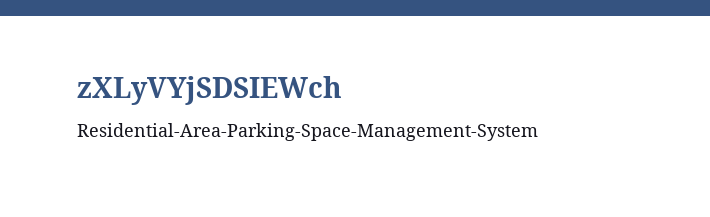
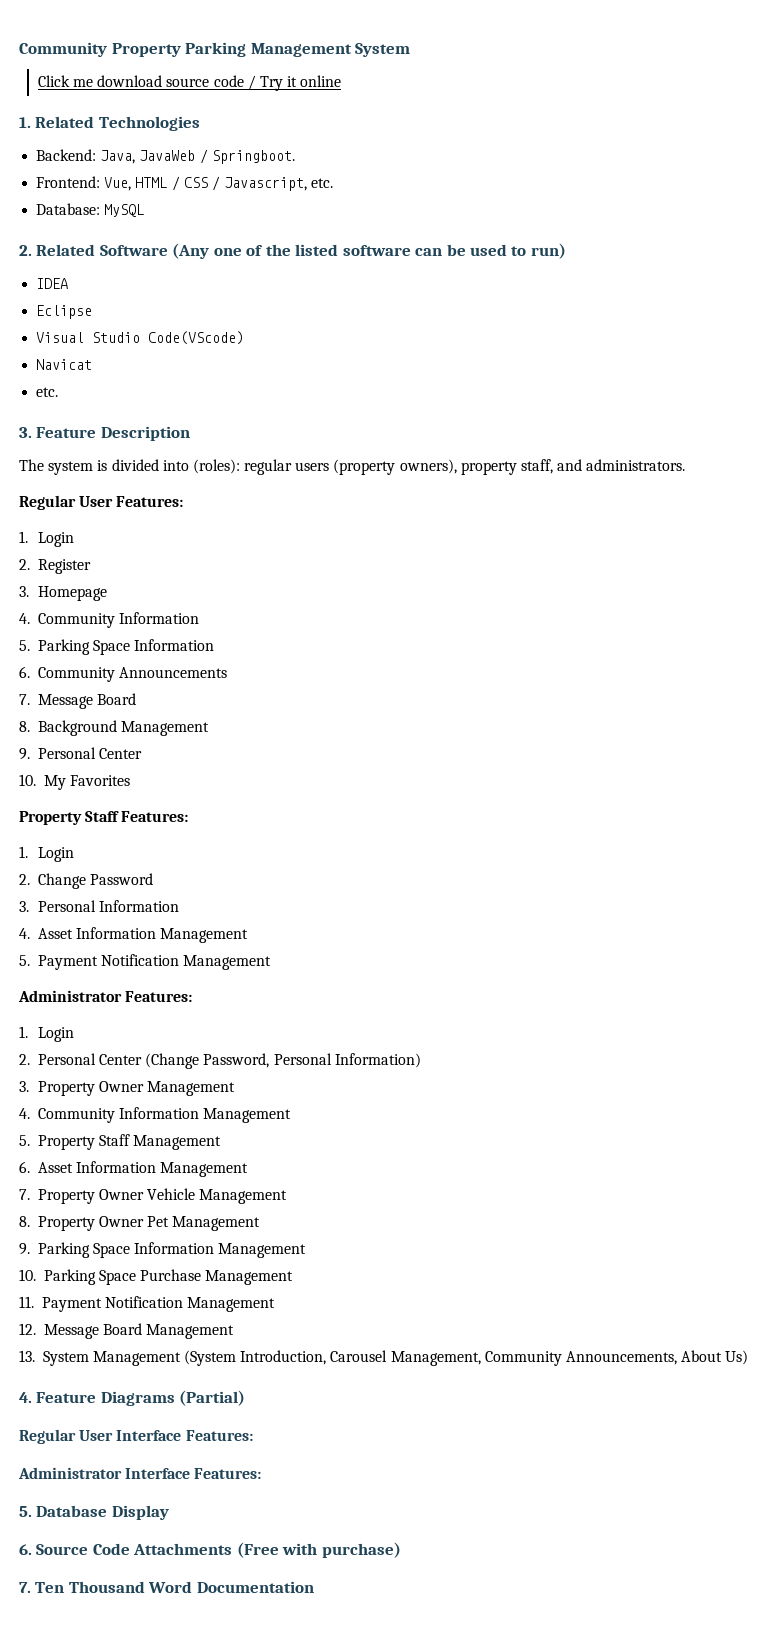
[77,76,342,105] [77,123,538,141] zXLyVYjSDSIEWch // Residential-Area-Parking-Space-Management-System -> [19,42,411,57] [37,75,342,91] [19,116,200,131] [36,149,295,164] [36,176,334,191] [36,203,145,217] [19,243,566,259] [36,278,69,289] [36,305,93,319] [36,331,245,345] [36,359,93,370] [36,387,59,397] [19,426,190,441] [19,459,686,475] [19,495,184,510] [19,531,74,547] [19,559,91,574] [19,586,107,601] [19,612,200,628] [19,639,215,655] [19,666,228,682] [19,693,137,709] [19,720,210,736] [19,747,143,760] [19,774,130,790] [19,811,189,825] [19,846,74,862] [19,873,154,889] [19,900,180,912] [19,927,249,943] [19,954,272,970] [18,990,193,1002] [19,1026,74,1042] [19,1053,421,1069] [19,1081,236,1096] [19,1107,292,1123] [19,1134,222,1150] [19,1161,249,1177] [19,1188,288,1204] [19,1216,261,1231] [19,1242,307,1258] [19,1269,294,1285] [19,1296,276,1312] [19,1323,235,1339] [19,1350,749,1366] [19,1390,246,1406] [19,1429,253,1444] [18,1467,262,1479] [19,1505,169,1520] [19,1542,401,1558] [19,1581,314,1593] Community Property Parking Management System // Click me download source code / Try it online // 1. Related Technologies // Backend: Java, JavaWeb / Springboot. // Frontend: Vue, HTML / CSS / Javascript, etc. // Database: MySQL // 2. Related Software (Any one of the listed software can be used to run) // IDEA // Eclipse // Visual Studio Code(VScode) // Navicat // etc. // 3. Feature Description // The system is divided into (roles): regular users (property owners), property staff, and administrators. // Regular User Features: // 1. Login // 2. Register // 3. Homepage // 4. Community Information // 5. Parking Space Information // 6. Community Announcements // 7. Message Board // 8. Background Management // 9. Personal Center // 10. My Favorites // Property Staff Features: // 1. Login // 2. Change Password // 3. Personal Information // 4. Asset Information Management // 5. Payment Notification Management // Administrator Features: // 1. Login // 2. Personal Center (Change Password, Personal Information) // 3. Property Owner Management // 4. Community Information Management // 5. Property Staff Management // 6. Asset Information Management // 7. Property Owner Vehicle Management // 8. Property Owner Pet Management // 9. Parking Space Information Management // 10. Parking Space Purchase Management // 11. Payment Notification Management // 12. Message Board Management // 13. System Management (System Introduction, Carousel Management, Community Announcements, About Us) // 4. Feature Diagrams (Partial) // Regular User Interface Features: // Administrator Interface Features: // 5. Database Display // 6. Source Code Attachments (Free with purchase) // 7. Ten Thousand Word Documentation

